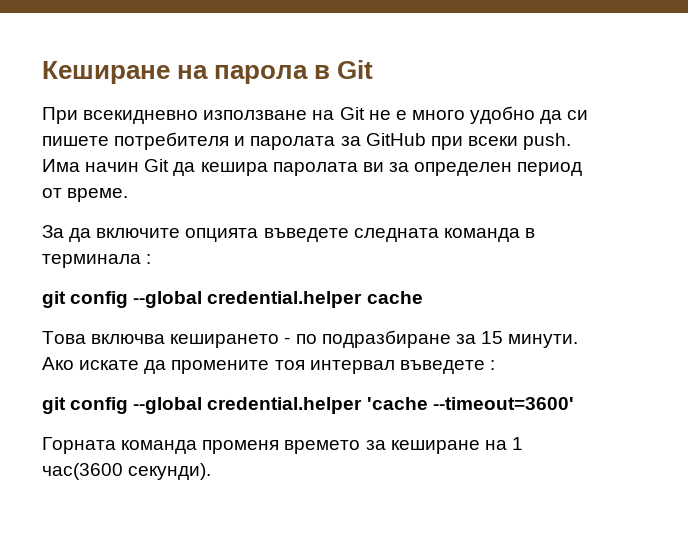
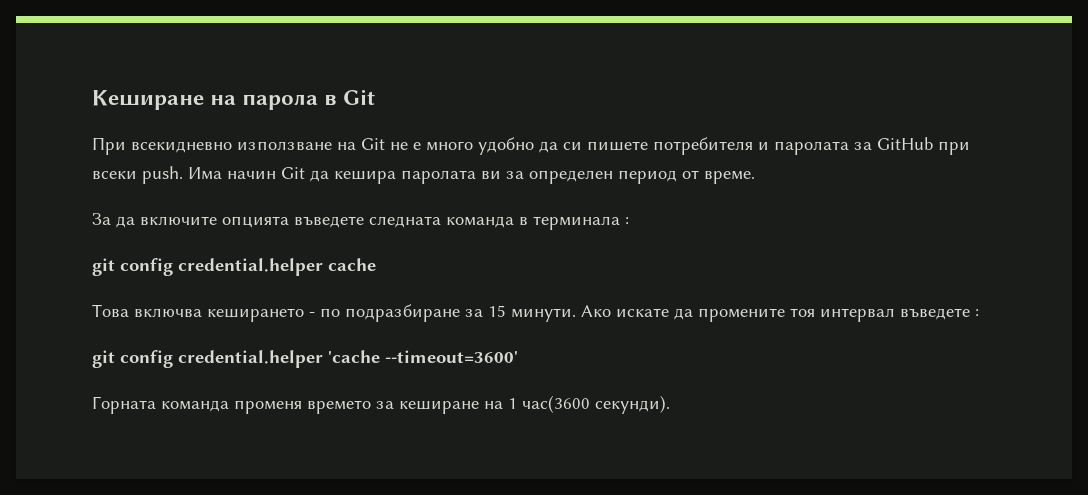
[133,291,203,308] --global -> (173, 267) none
[133,397,203,414] --global -> (173, 359) none

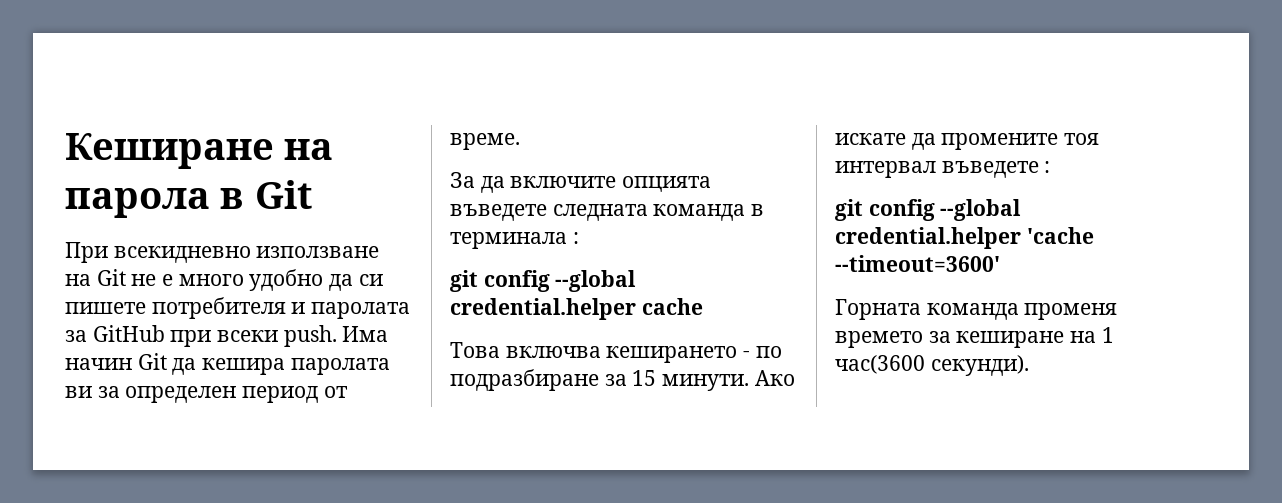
(173, 267) none -> [555,270,637,292] --global
(173, 359) none -> [940,199,1022,221] --global

